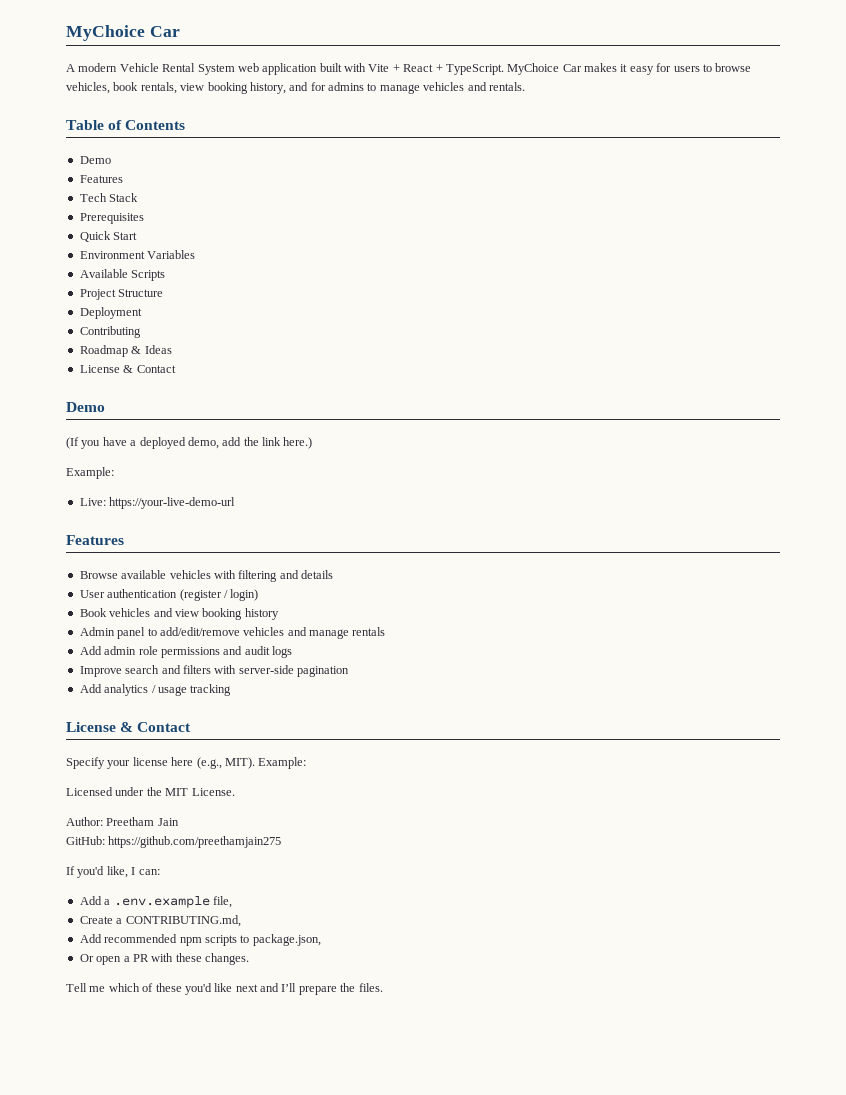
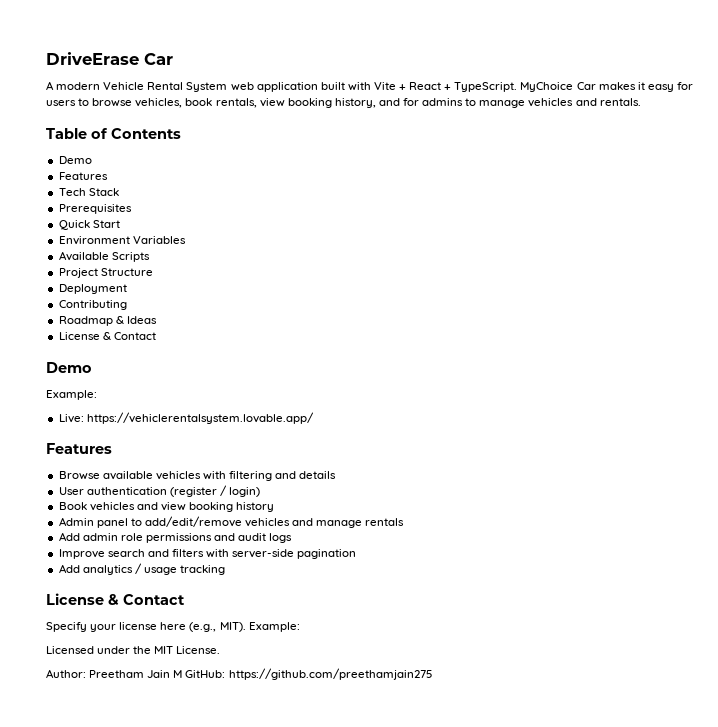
[66,25,145,41] MyChoice -> [46,52,139,65] DriveErase
[66,437,313,449] // (If you have a deployed demo, add the link here.) -> (92, 367) none
[109,497,236,509] https://your-live-demo-url -> [86,412,314,424] https://vehiclerentalsystem.lovable.app/
(179, 822) // -> [173,670,183,678] M
[66,866,160,878] [79,896,232,908] [79,915,241,927] [79,934,321,946] [79,953,249,965] [66,983,383,995] // If you'd like, I can: // Add a .env.example file, // Create a CONTRIBUTING.md, // Add recommended npm scripts to package.json, // Or open a PR with these changes. // Tell me which of these you'd like next and I’ll prepare the files. -> (433, 674) none

